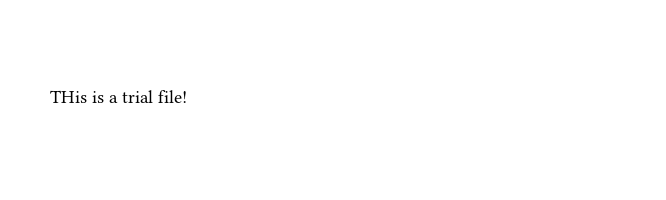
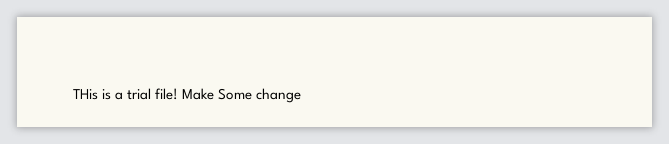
(187, 96) none -> [182,88,302,103] Make Some change

